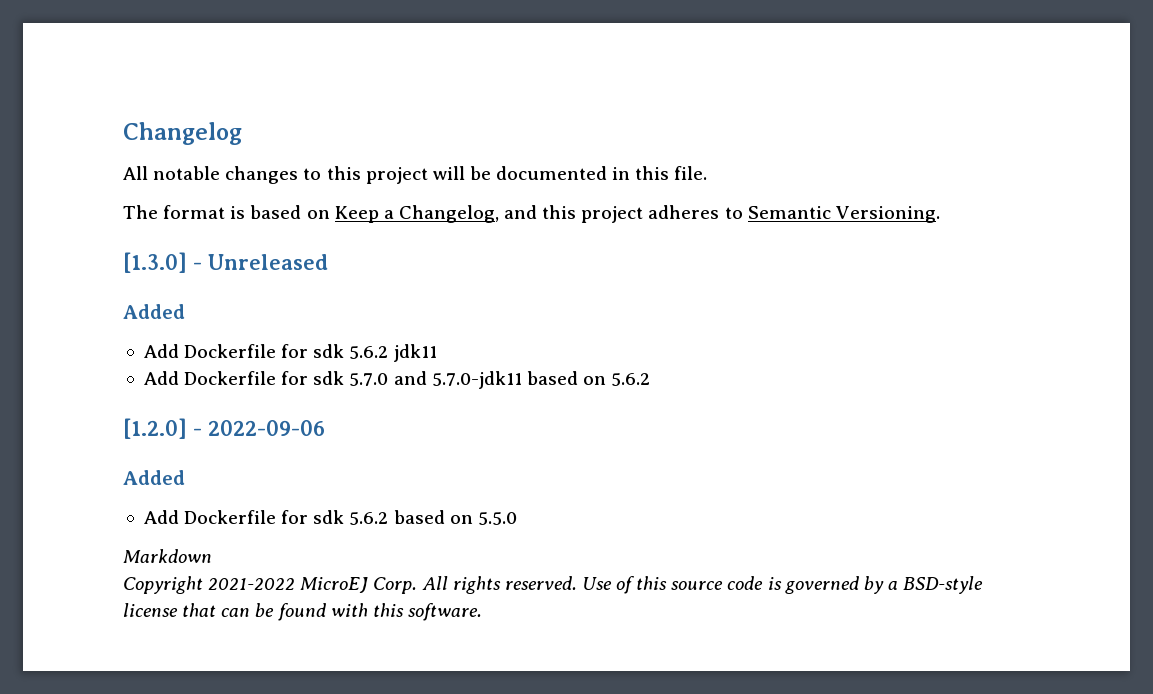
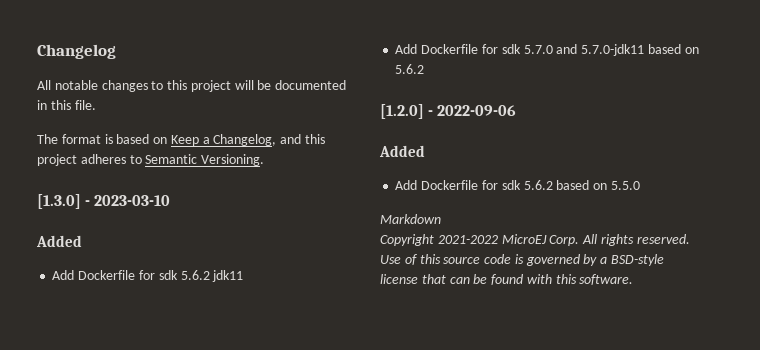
[208,254,328,270] Unreleased -> [94,195,171,206] 2023-03-10

